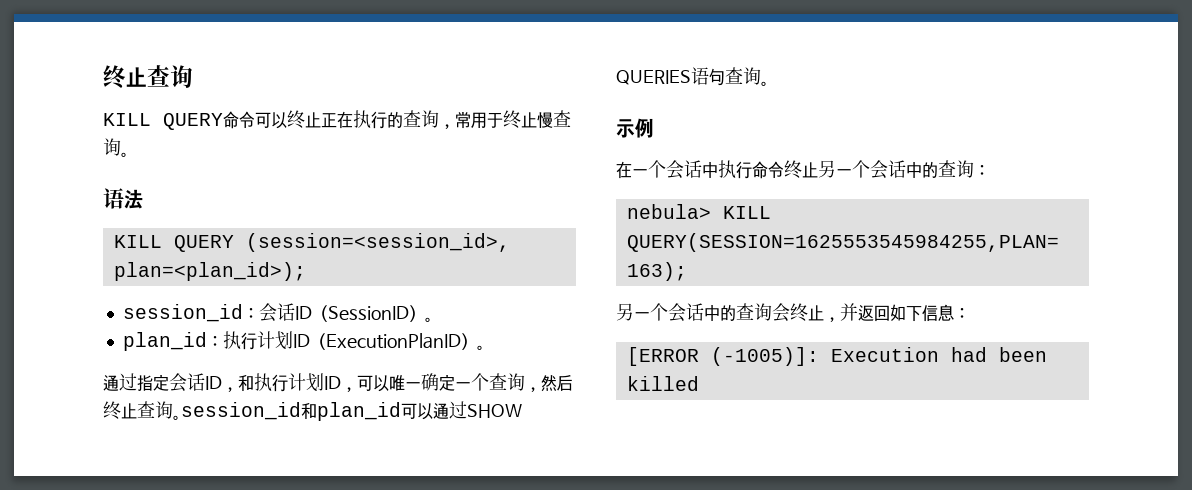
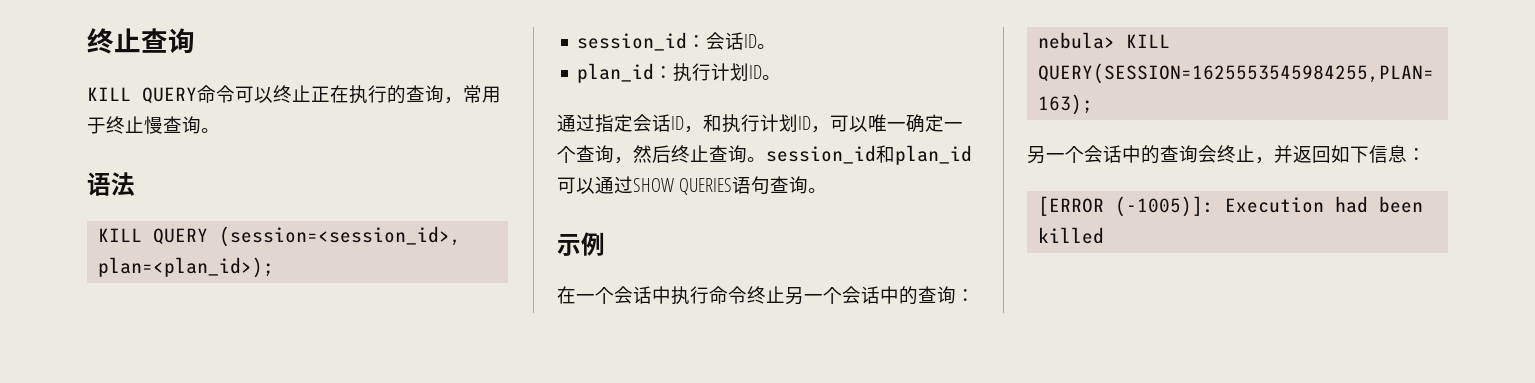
[311,305,425,322] （SessionID） -> (758, 41) none
[309,333,477,350] （ExecutionPlanID） -> (763, 72) none

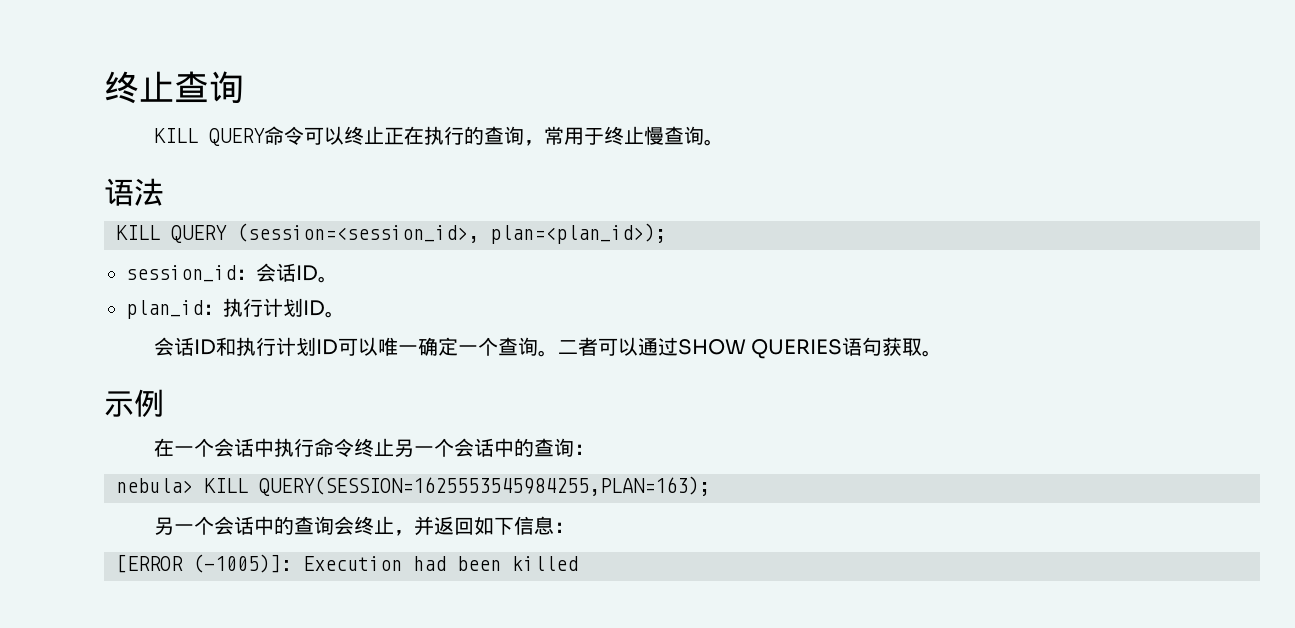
[557,114,703,133] 通过指定会话ID， -> [153,337,216,356] 会话ID
[811,126,830,133] ， -> (338, 347) none
[614,145,972,165] ，然后终止查询。session_id和plan_id -> [537,337,598,357] 。二者
[769,176,808,194] 查询 -> [882,337,923,356] 获取

